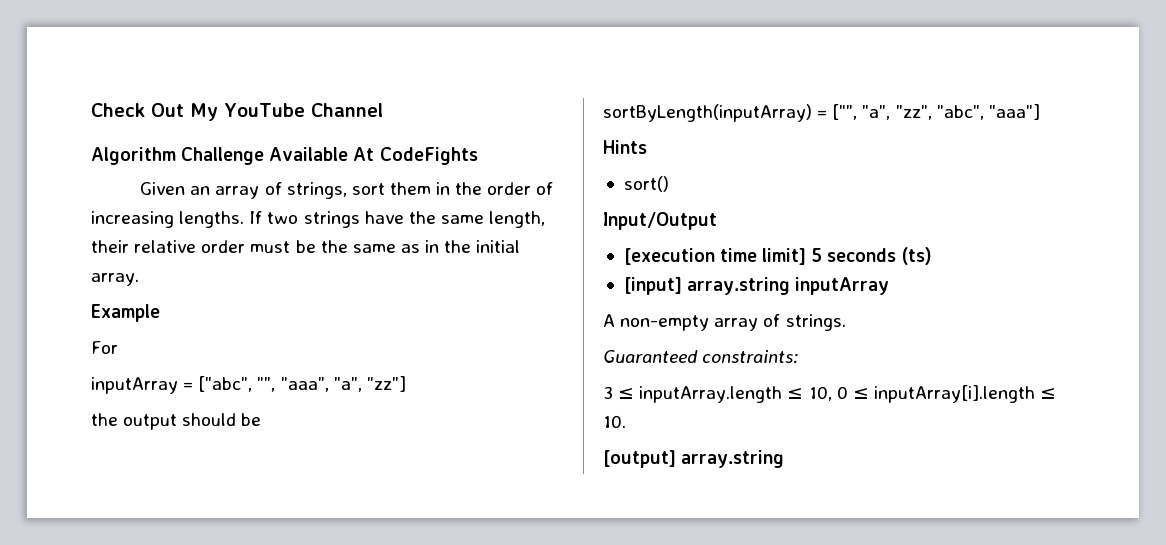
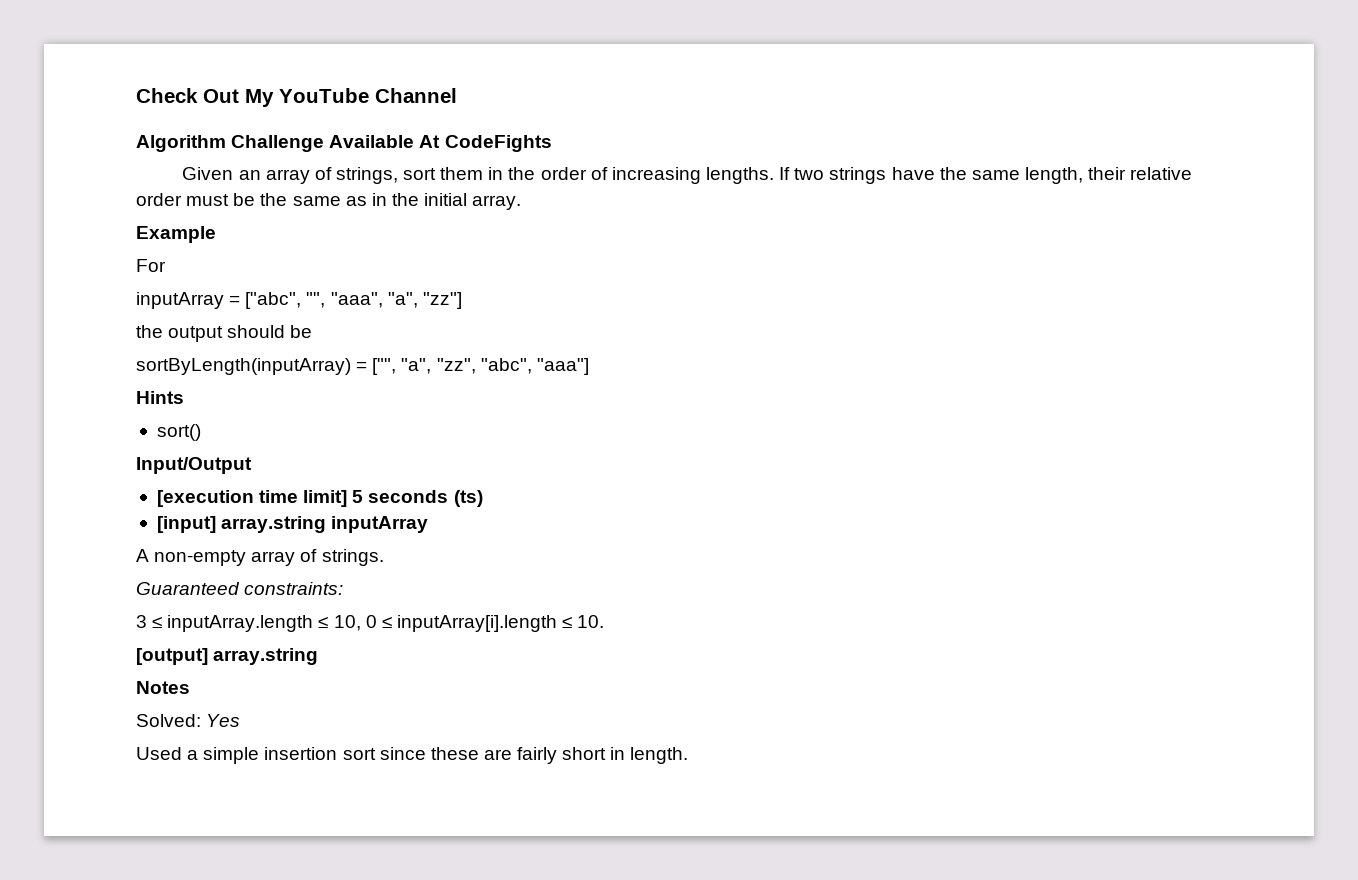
(785, 459) none -> [136,681,190,694] [136,714,241,727] [136,747,689,764] // Notes // Solved: Yes // Used a simple insertion sort since these are fairly short in length.

